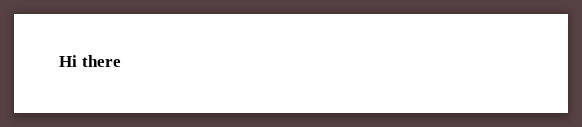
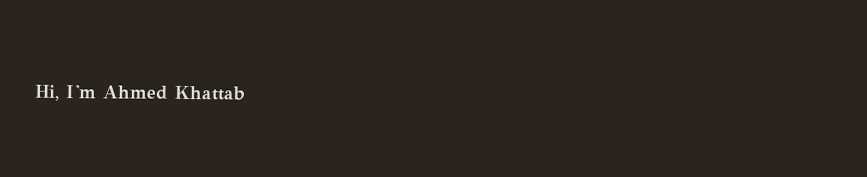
[59,55,121,67] Hi there -> [34,84,246,101] Hi, I'm Ahmed Khattab

